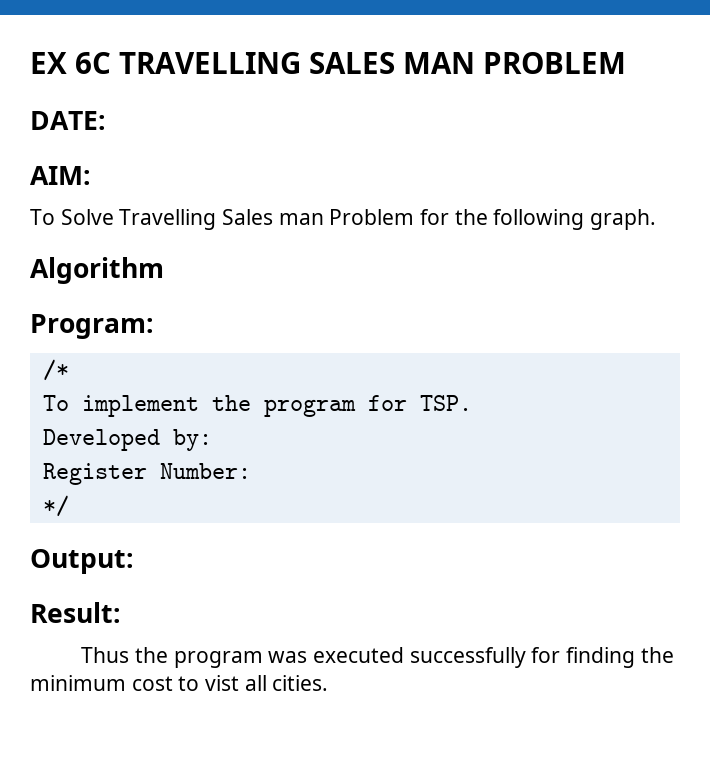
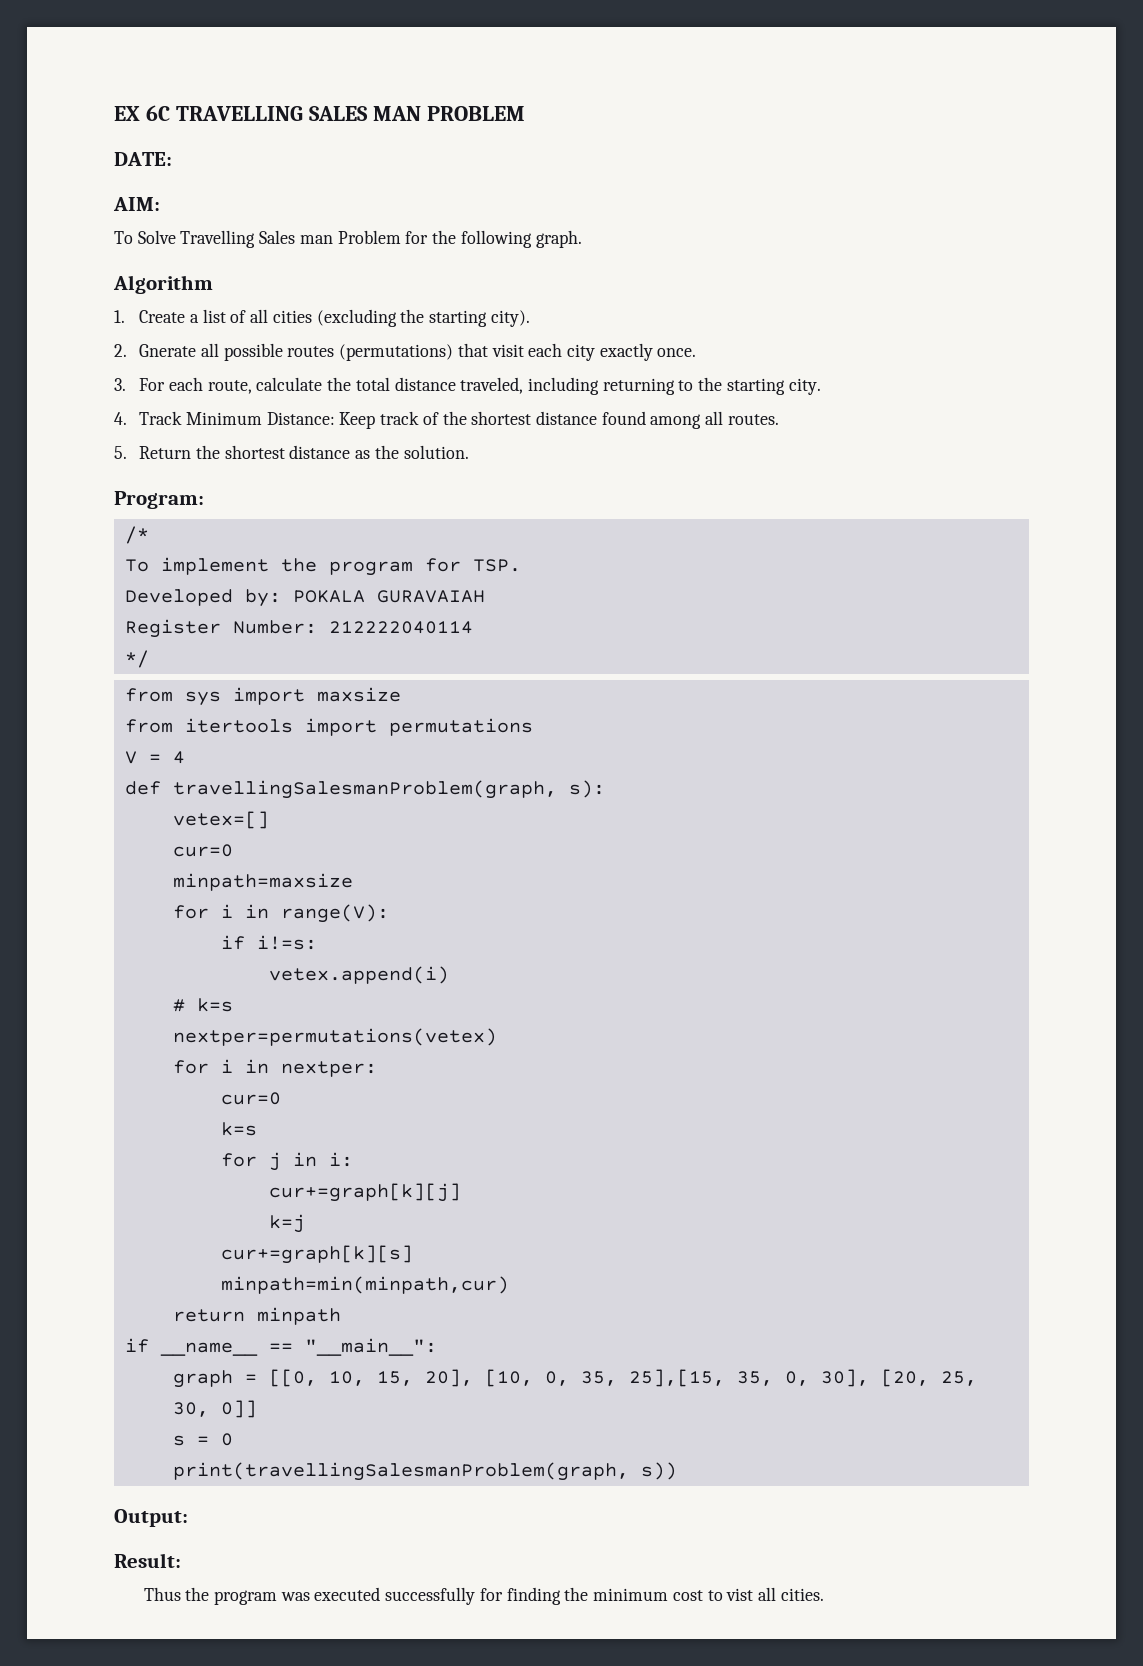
(164, 270) none -> [114,309,530,327] [114,343,697,361] [114,377,821,395] [114,411,779,429] [114,445,469,459] // 1. Create a list of all cities (excluding the starting city). // 2. Gnerate all possible routes (permutations) that visit each city exactly once. // 3. For each route, calculate the total distance traveled, including returning to the starting city. // 4. Track Minimum Distance: Keep track of the shortest distance found among all routes. // 5. Return the shortest distance as the solution.
(212, 440) none -> [292,590,485,603] POKALA GURAVAIAH
(251, 471) none -> [328,621,473,634] 212222040114
(69, 506) none -> [124,687,401,706] [124,718,533,736] [124,751,185,764] [124,780,605,799] [172,811,269,829] [172,844,233,857] [172,873,353,891] [172,904,389,923] [220,935,317,950] [268,966,449,984] [172,998,233,1012] [172,1028,497,1046] [172,1059,377,1077] [220,1092,281,1105] [220,1122,257,1136] [220,1152,353,1171] [268,1183,461,1202] [268,1214,305,1233] [220,1245,413,1264] [220,1276,509,1294] [172,1307,341,1325] [124,1338,437,1356] [172,1369,977,1388] [172,1400,257,1418] [172,1433,233,1446] [172,1462,677,1481] // from sys import maxsize // from itertools import permutations // V = 4 // def travellingSalesmanProblem(graph, s): // vetex=[] // cur=0 // minpath=maxsize // for i in range(V): // if i!=s: // vetex.append(i) // # k=s // nextper=permutations(vetex) // for i in nextper: // cur=0 // k=s // for j in i: // cur+=graph[k][j] // k=j // cur+=graph[k][s] // minpath=min(minpath,cur) // return minpath // if __name__ == "__main__": // graph = [[0, 10, 15, 20], [10, 0, 35, 25],[15, 35, 0, 30], [20, 25, 30, 0]] // s = 0 // print(travellingSalesmanProblem(graph, s))

